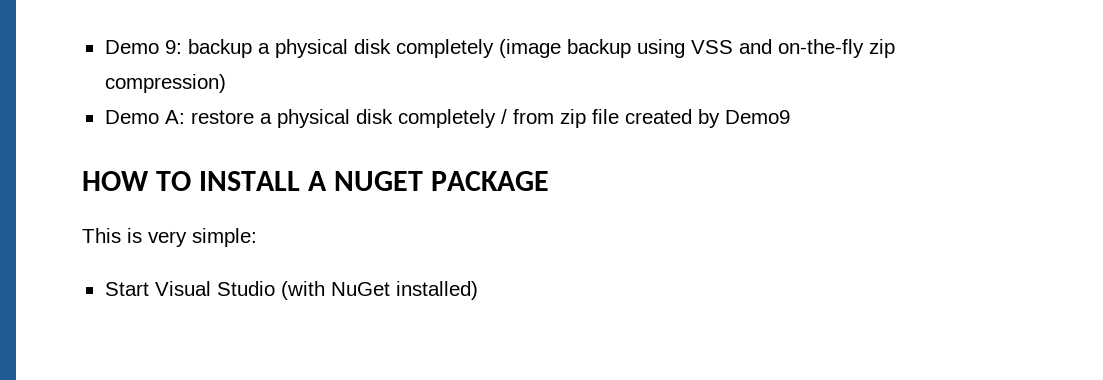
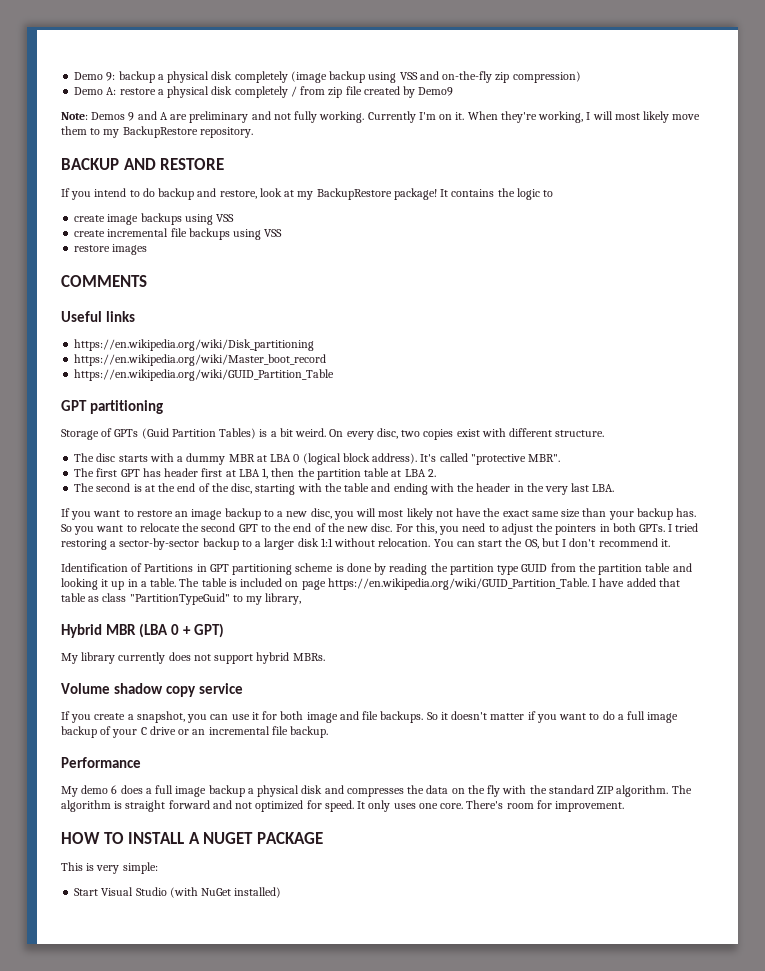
(790, 117) none -> [61,111,701,123] [61,126,253,138] [61,158,225,170] [61,188,554,200] [74,213,235,225] [74,228,283,240] [74,244,148,255] [61,275,147,287] [61,311,135,322] [74,339,315,351] [74,354,327,366] [74,369,335,381] [61,400,163,414] [61,428,605,440] [74,453,561,465] [74,468,436,480] [74,483,615,495] [61,508,697,520] [61,523,699,535] [61,538,670,550] [61,563,692,575] [61,578,680,590] [61,593,302,605] [61,623,224,638] [61,652,325,664] [61,683,243,697] [61,711,679,723] [61,726,329,738] [61,757,141,768] [61,785,692,797] [61,800,625,812] // Note: Demos 9 and A are preliminary and not fully working. Currently I'm on it. When they're working, I will most likely move them to my BackupRestore repository. // BACKUP AND RESTORE // If you intend to do backup and restore, look at my BackupRestore package! It contains the logic to // create image backups using VSS // create incremental file backups using VSS // restore images // COMMENTS // Useful links // https://en.wikipedia.org/wiki/Disk_partitioning // https://en.wikipedia.org/wiki/Master_boot_record // https://en.wikipedia.org/wiki/GUID_Partition_Table // GPT partitioning // Storage of GPTs (Guid Partition Tables) is a bit weird. On every disc, two copies exist with different structure. // The disc starts with a dummy MBR at LBA 0 (logical block address). It's called "protective MBR". // The first GPT has header first at LBA 1, then the partition table at LBA 2. // The second is at the end of the disc, starting with the table and ending with the header in the very last LBA. // If you want to restore an image backup to a new disc, you will most likely not have the exact same size than your backup has. So you want to relocate the second GPT to the end of the new disc. For this, you need to adjust the pointers in both GPTs. I tried restoring a sector-by-sector backup to a larger disk 1:1 without relocation. You can start the OS, but I don't recommend it. // Identification of Partitions in GPT partitioning scheme is done by reading the partition type GUID from the partition table and looking it up in a table. The table is included on page https://en.wikipedia.org/wiki/GUID_Partition_Table. I have added that table as class "PartitionTypeGuid" to my library, // Hybrid MBR (LBA 0 + GPT) // My library currently does not support hybrid MBRs. // Volume shadow copy service // If you create a snapshot, you can use it for both image and file backups. So it doesn't matter if you want to do a full image backup of your C drive or an incremental file backup. // Performance // My demo 6 does a full image backup a physical disk and compresses the data on the fly with the standard ZIP algorithm. The algorithm is straight forward and not optimized for speed. It only uses one core. There's room for improvement.

